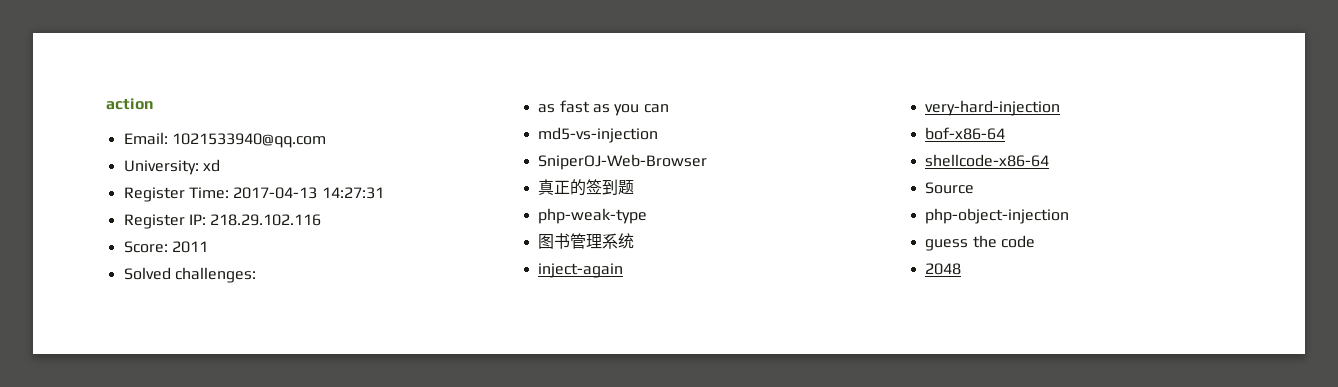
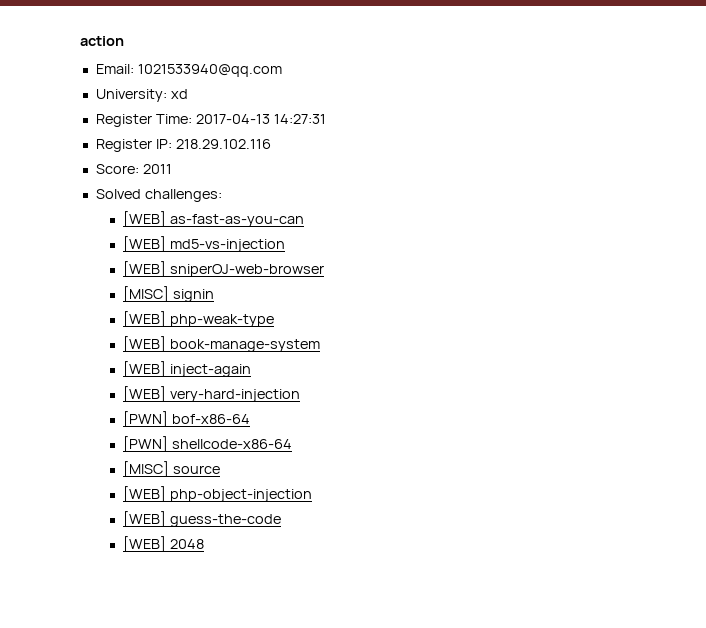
[538,100,669,116] [538,127,659,143] [538,154,708,170] [538,179,635,196] [538,208,648,224] [538,233,635,249] as fast as you can // md5-vs-injection // SniperOJ-Web-Browser // 真正的签到题 // php-weak-type // 图书管理系统 // -> [122,211,304,227] [122,236,285,252] [122,261,324,277] [122,286,214,302] [122,311,274,327] [122,336,320,352] [122,361,166,377] [WEB] as-fast-as-you-can // [WEB] md5-vs-injection // [WEB] sniperOJ-web-browser // [MISC] signin // [WEB] php-weak-type // [WEB] book-manage-system // [WEB]
(624, 270) none -> [122,386,166,402] [WEB]
(1061, 108) none -> [122,411,168,427] [PWN]
(1006, 133) none -> [122,436,168,452] [PWN]
[925,182,975,194] [925,208,1070,224] [925,235,1035,251] Source // php-object-injection // guess the code // -> [122,461,220,477] [122,486,312,502] [122,511,281,527] [122,536,166,552] [MISC] source // [WEB] php-object-injection // [WEB] guess-the-code // [WEB]

